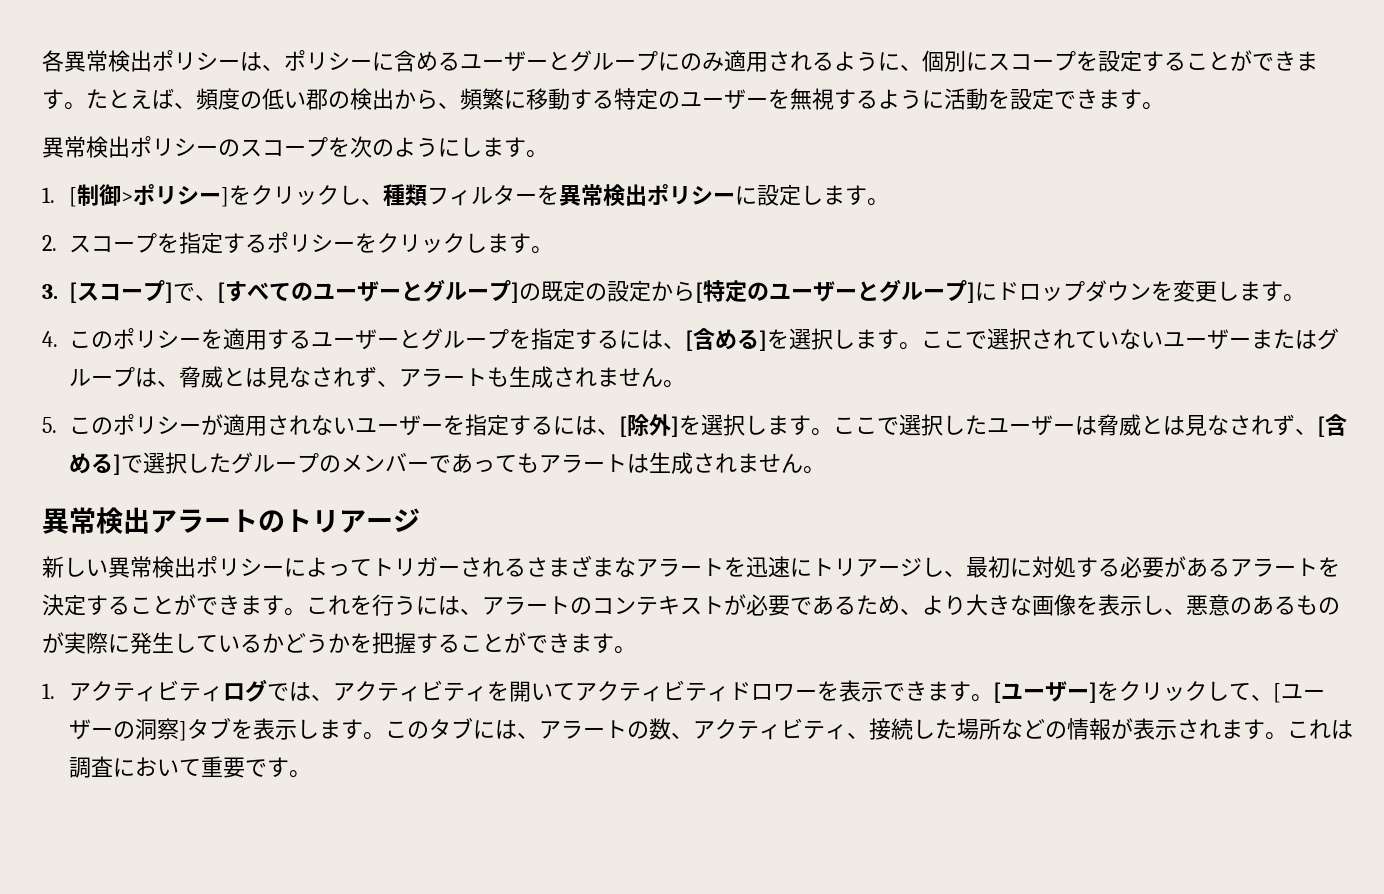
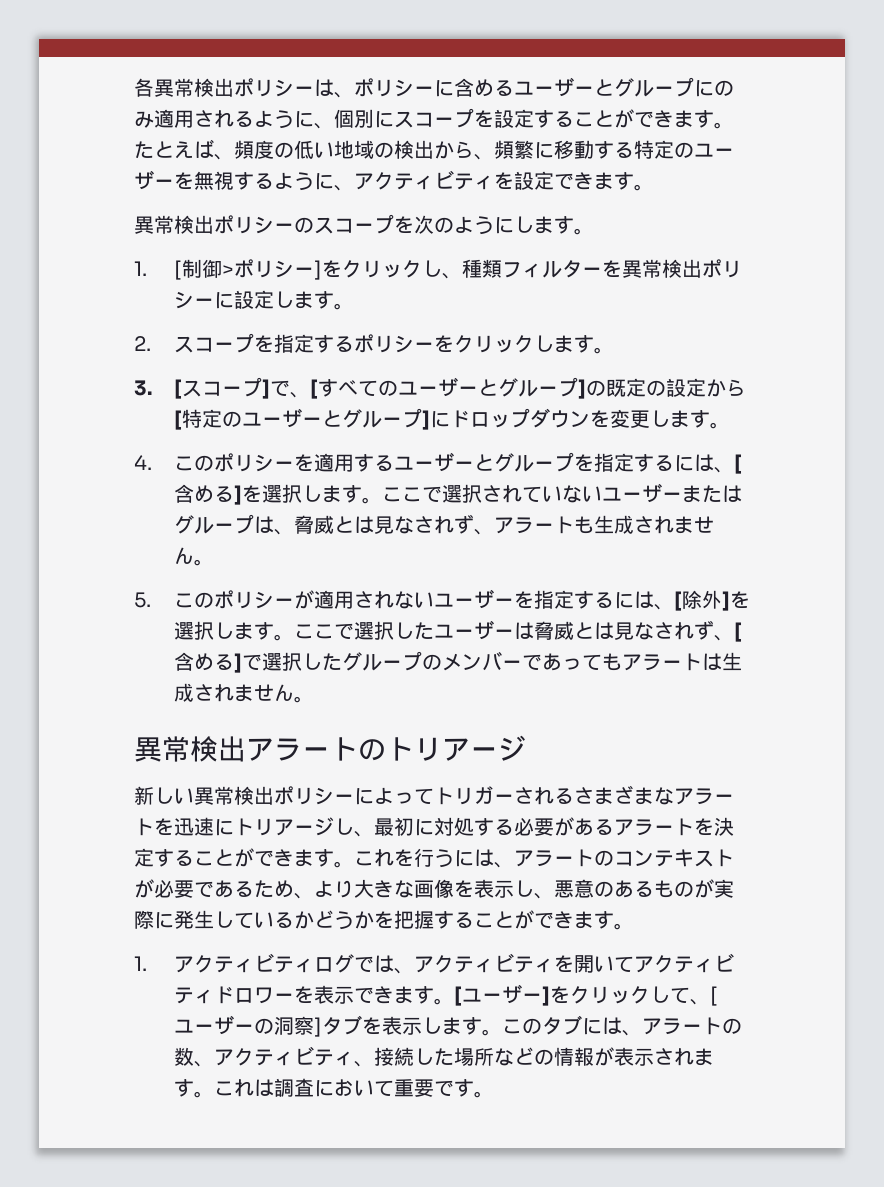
[306,89,328,110] 郡 -> [334,140,374,159] 地域
[944,88,988,110] 活動 -> [334,170,494,191] 、アクティビティ

